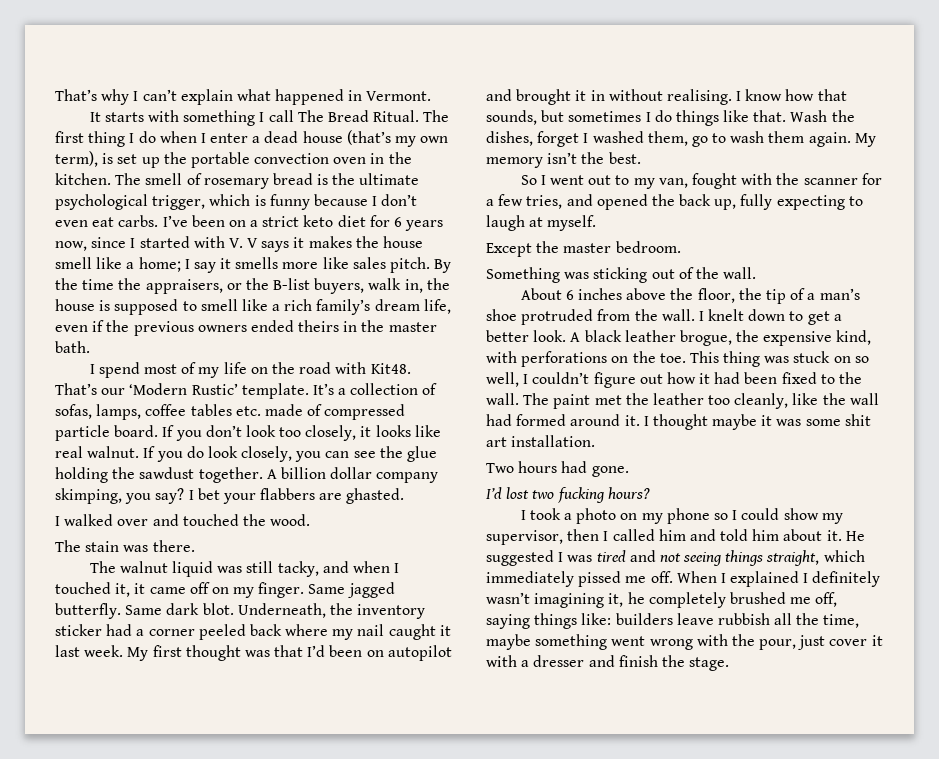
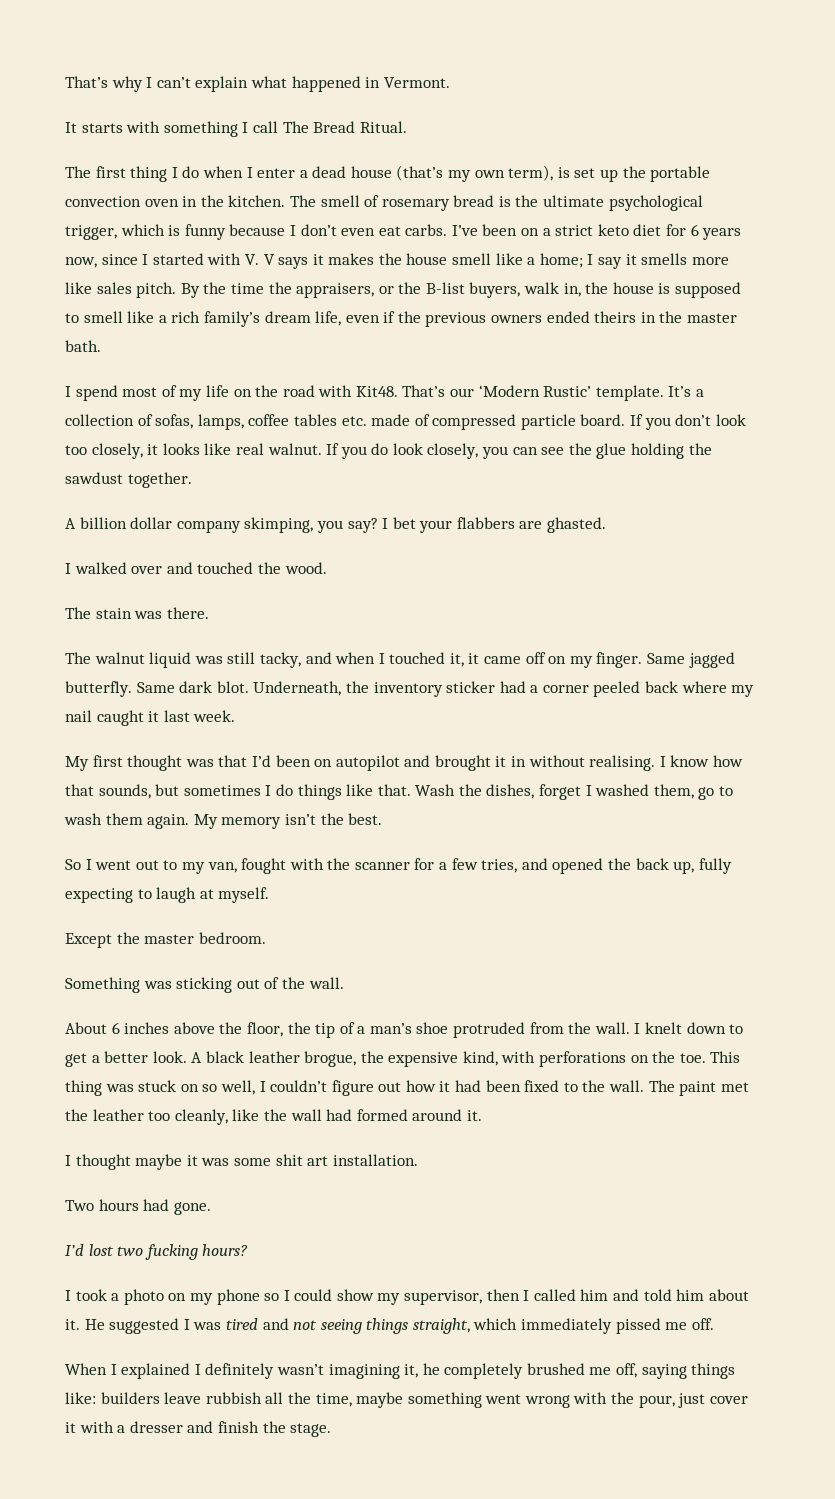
(420, 116) none -> (407, 127) //
(263, 475) none -> (192, 480) //
(124, 651) none -> (236, 716) //
(640, 420) none -> (482, 1115) //
(673, 577) none -> (714, 1324) //

